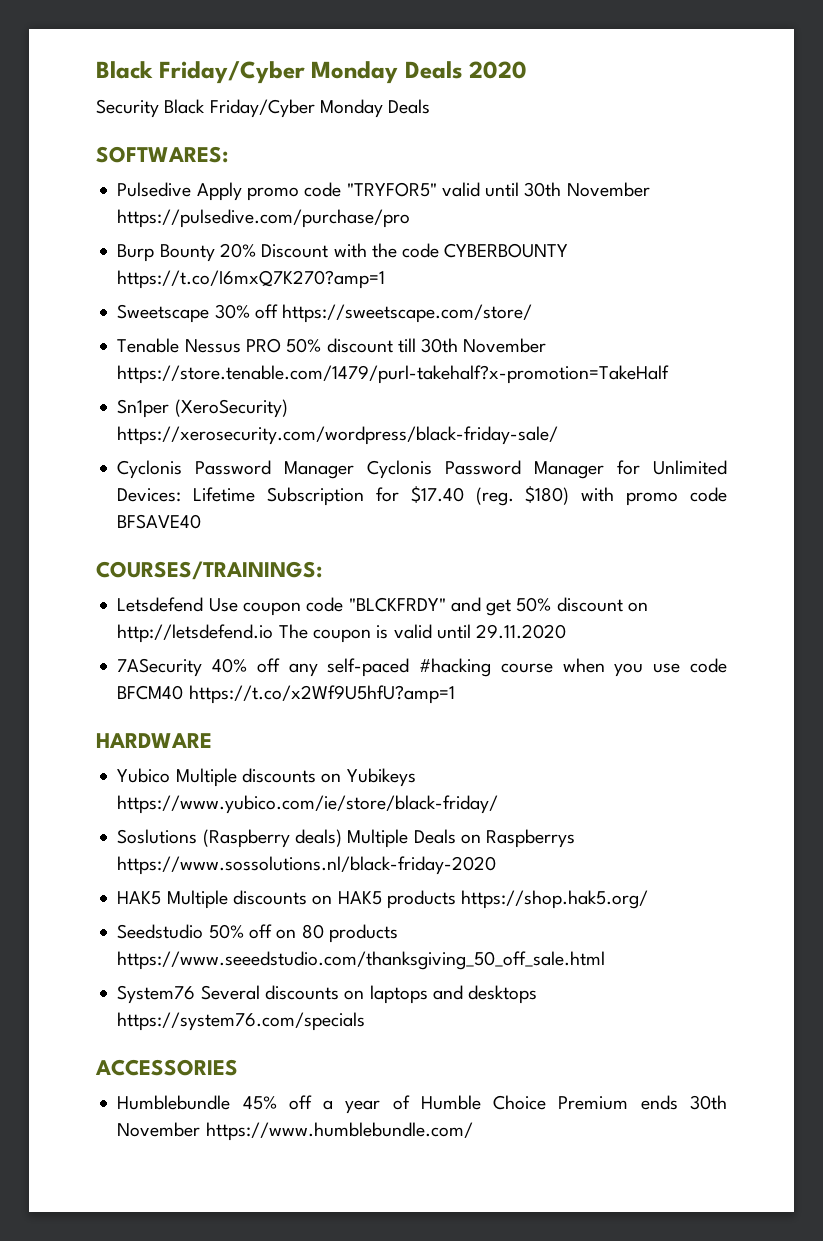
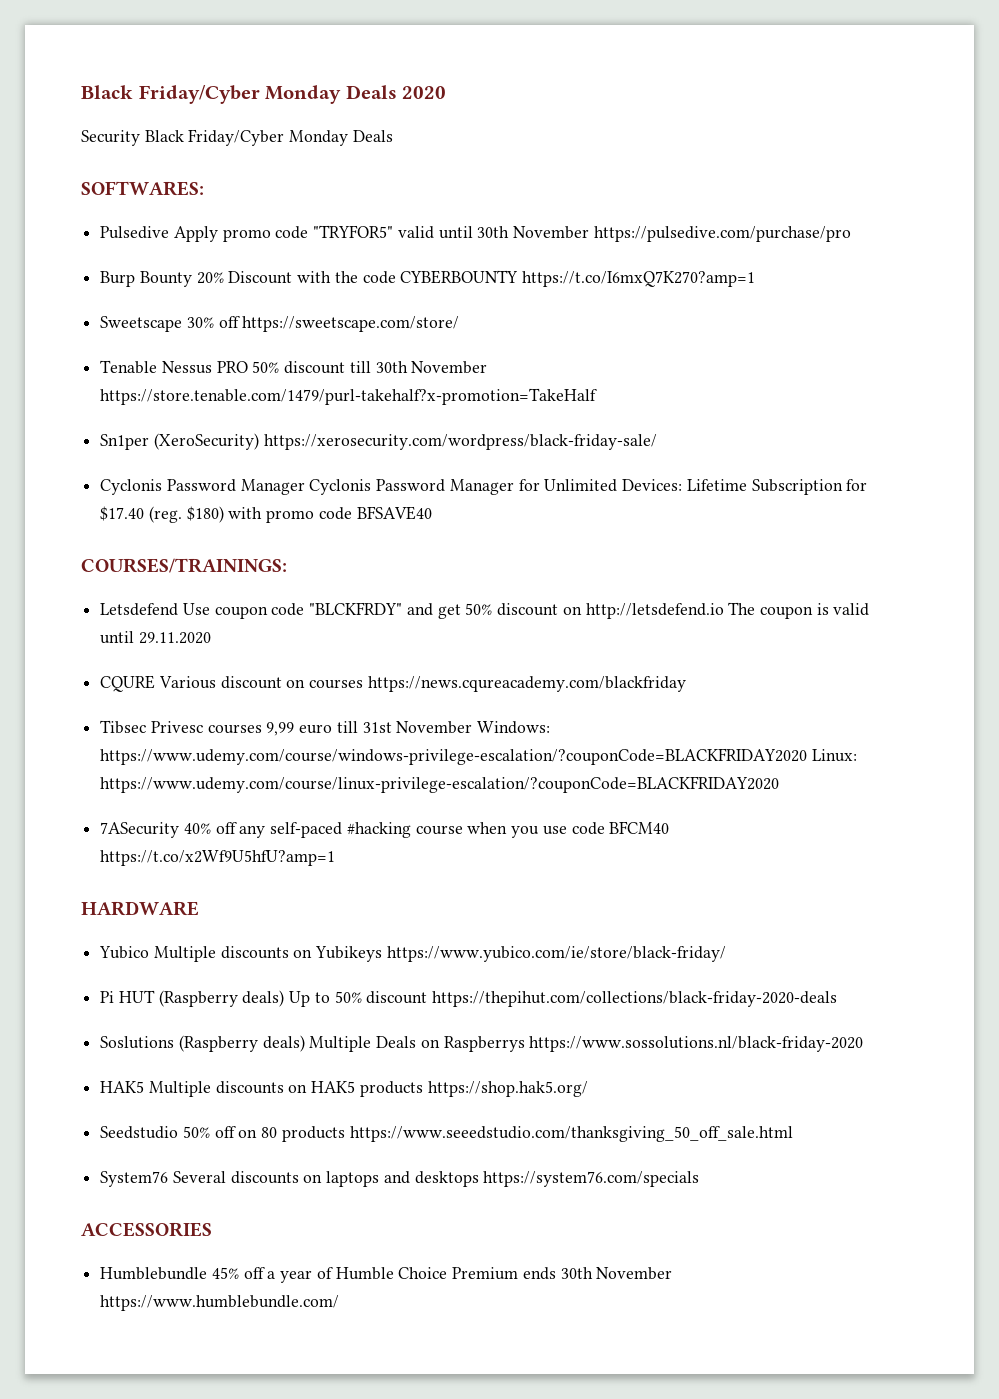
(567, 631) none -> [100,675,686,692] [100,720,551,736] [100,748,857,765] [100,776,780,793] // CQURE Various discount on courses https://news.cqureacademy.com/blackfriday // Tibsec Privesc courses 9,99 euro till 31st November Windows: https://www.udemy.com/course/windows-privilege-escalation/?couponCode=BLACKFRIDAY2020 Linux: https://www.udemy.com/course/linux-privilege-escalation/?couponCode=BLACKFRIDAY2020
(499, 804) none -> [100,990,838,1007] // Pi HUT (Raspberry deals) Up to 50% discount https://thepihut.com/collections/black-friday-2020-deals

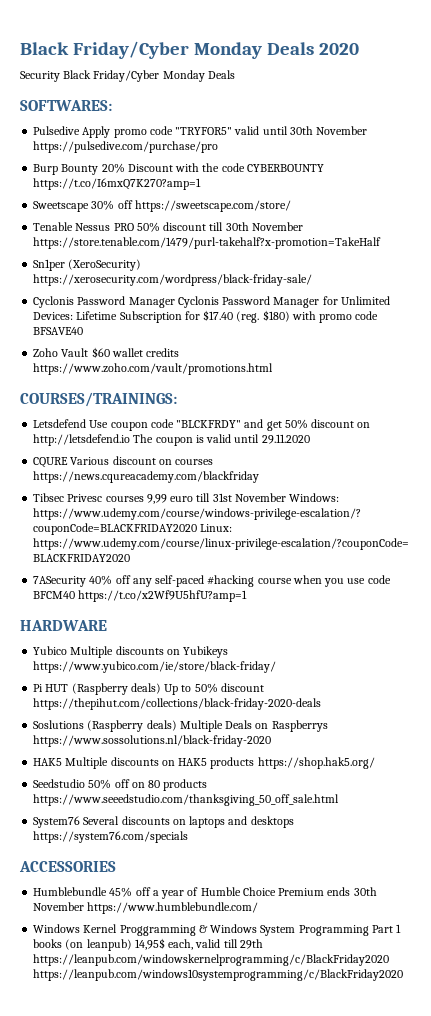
(432, 513) none -> [33,347,180,358] [33,363,274,375] // Zoho Vault $60 wallet credits https://www.zoho.com/vault/promotions.html
(340, 1303) none -> [33,924,402,936] [33,938,263,951] [33,954,390,966] [33,969,404,981] // Windows Kernel Proggramming & Windows System Programming Part 1 books (on leanpub) 14,95$ each, valid till 29th https://leanpub.com/windowskernelprogramming/c/BlackFriday2020 https://leanpub.com/windows10systemprogramming/c/BlackFriday2020

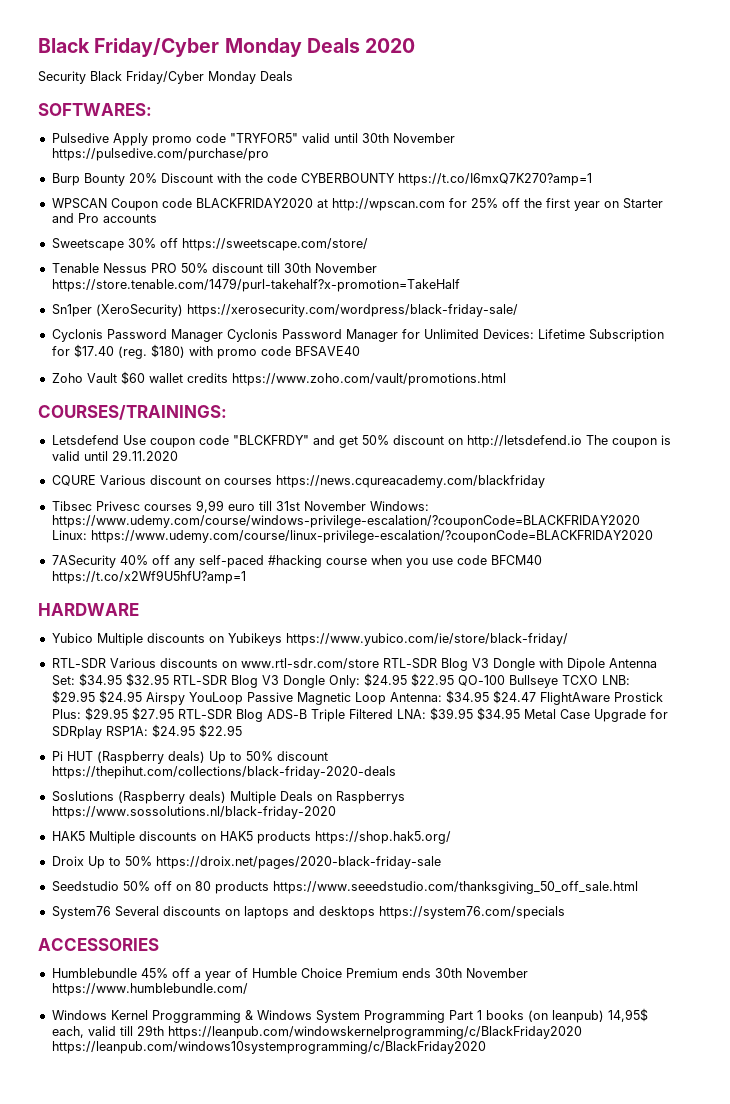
(202, 184) none -> [51,198,663,211] [51,213,157,223] // WPSCAN Coupon code BLACKFRIDAY2020 at http://wpscan.com for 25% off the first year on Starter and Pro accounts
(277, 667) none -> [51,658,657,671] [51,673,630,688] [51,690,663,705] [51,707,668,722] [51,724,242,739] // RTL-SDR Various discounts on www.rtl-sdr.com/store RTL-SDR Blog V3 Dongle with Dipole Antenna Set: $34.95 $32.95 RTL-SDR Blog V3 Dongle Only: $24.95 $22.95 QO-100 Bullseye TCXO LNB: $29.95 $24.95 Airspy YouLoop Passive Magnetic Loop Antenna: $34.95 $24.47 FlightAware Prostick Plus: $29.95 $27.95 RTL-SDR Blog ADS-B Triple Filtered LNA: $39.95 $34.95 Metal Case Upgrade for SDRplay RSP1A: $24.95 $22.95
(375, 763) none -> [51,856,441,869] // Droix Up to 50% https://droix.net/pages/2020-black-friday-sale

